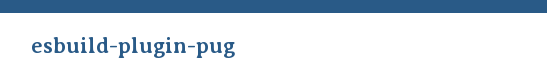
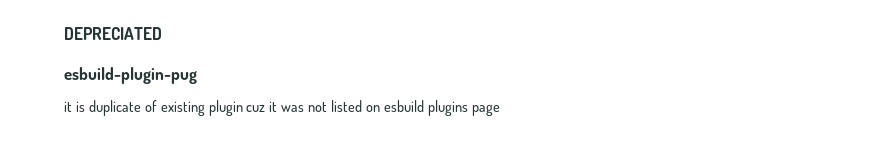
(31, 47) none -> [64,27,162,40] DEPRECIATED //
(235, 47) none -> [64,100,500,116] // it is duplicate of existing plugin cuz it was not listed on esbuild plugins page

